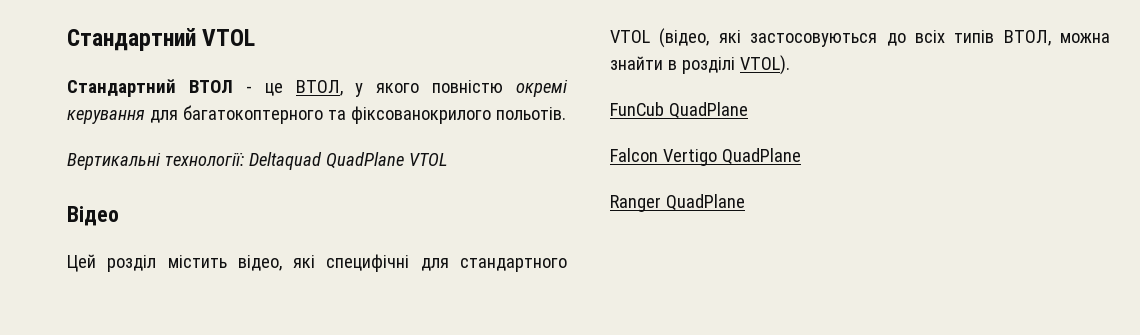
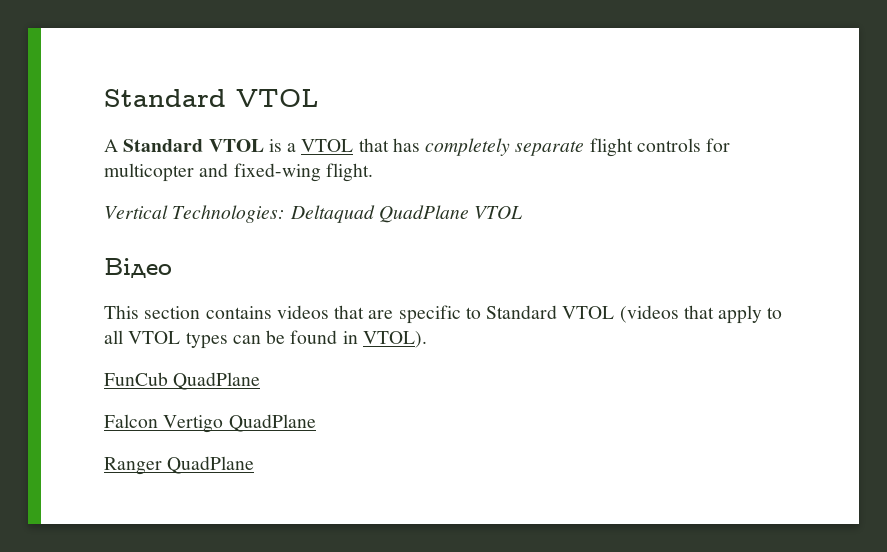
[67,28,256,51] [67,79,568,97] [67,105,566,124] [67,152,448,170] [67,206,119,226] [67,254,567,272] [610,28,1110,48] [610,56,735,74] Стандартний VTOL // Стандартний ВТОЛ - це ВТОЛ, у якого повністю окремі керування для багатокоптерного та фіксованокрилого польотів. // Вертикальні технології: Deltaquad QuadPlane VTOL // Відео // Цей розділ містить відео, які специфічні для стандартного VTOL (відео, які застосовуються до всіх типів ВТОЛ, можна знайти в розділі -> [104,89,318,107] [104,138,731,157] [104,163,373,182] [104,205,523,223] [104,258,172,278] [104,305,783,324] [104,330,358,349] Standard VTOL // A Standard VTOL is a VTOL that has completely separate flight controls for multicopter and fixed-wing flight. // Vertical Technologies: Deltaquad QuadPlane VTOL // Відео // This section contains videos that are specific to Standard VTOL (videos that apply to all VTOL types can be found in

